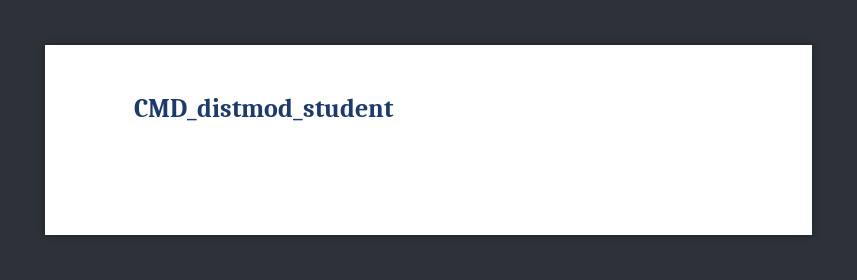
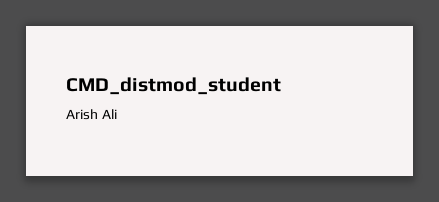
(394, 109) none -> [66,109,117,120] // Arish Ali

